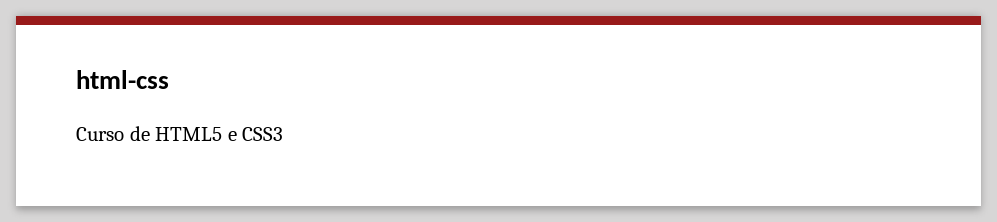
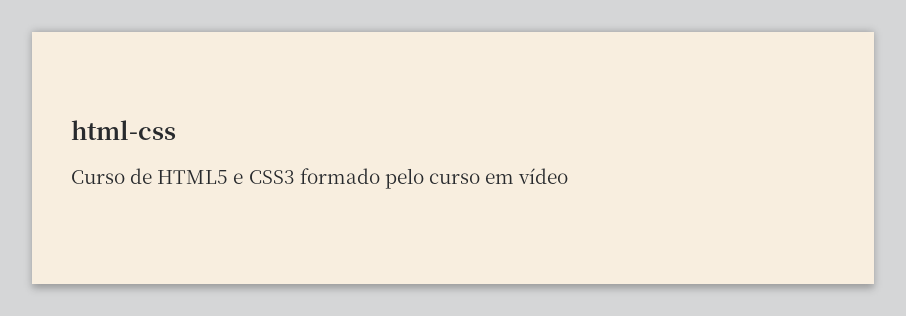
(284, 134) none -> [299,168,569,189] formado pelo curso em vídeo

